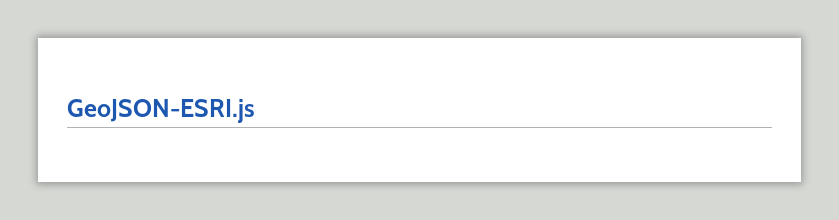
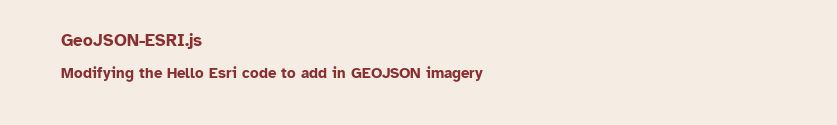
(255, 111) none -> [61,66,483,82] // Modifying the Hello Esri code to add in GEOJSON imagery

